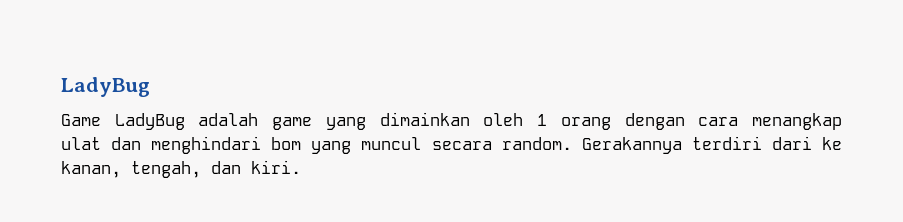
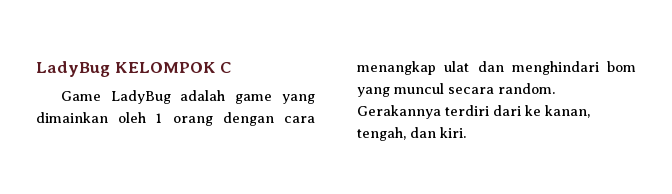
[61,77,150,97] LadyBug -> [36,61,232,77] LadyBug KELOMPOK C

